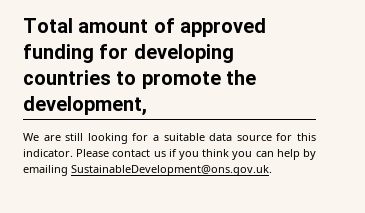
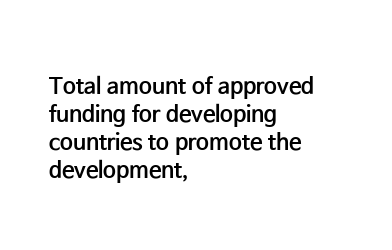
[23,133,316,144] [23,149,316,160] [23,165,272,176] // We are still looking for a suitable data source for this indicator. Please contact us if you think you can help by emailing SustainableDevelopment@ons.gov.uk. -> (189, 171) none

